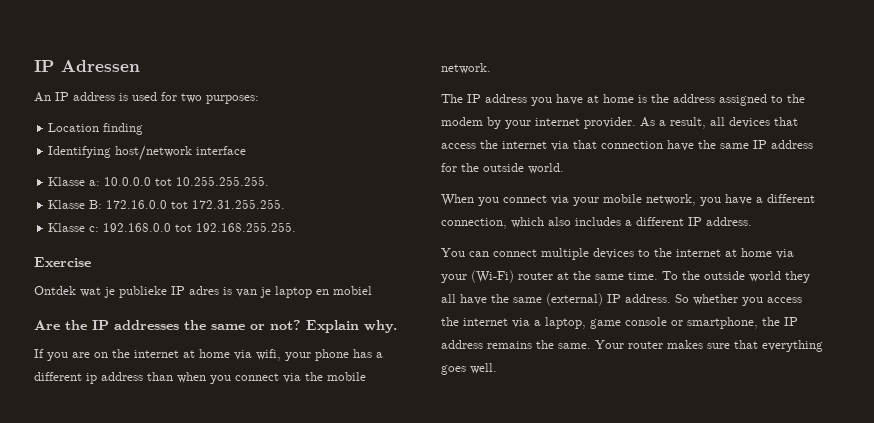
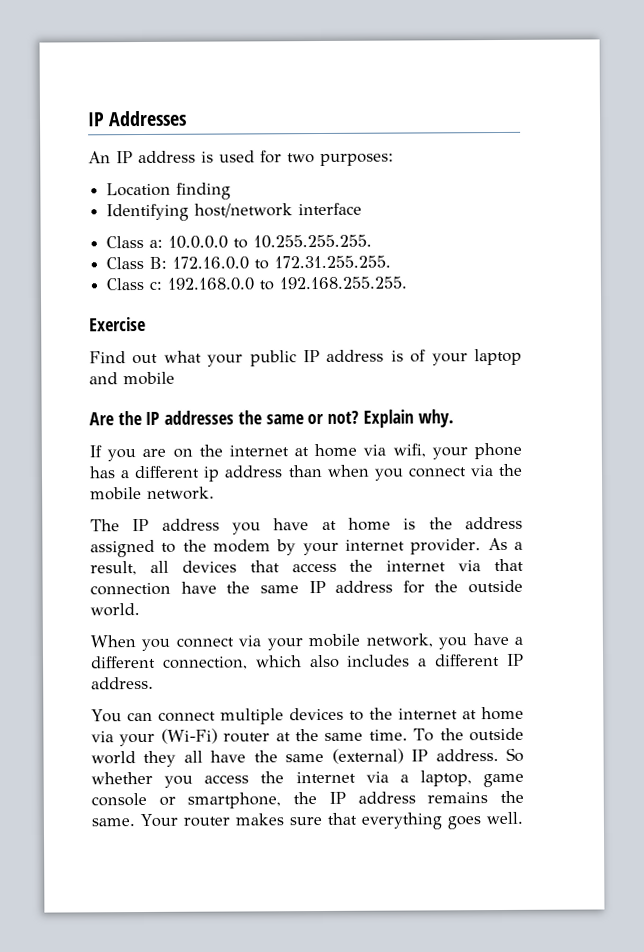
[34,60,140,72] IP Adressen -> [87,110,188,127] IP Addresses
[48,177,86,186] Klasse -> [106,235,145,249] Class
[155,178,173,186] tot -> [233,238,249,249] to
[48,200,86,209] Klasse -> [106,256,145,270] Class
[171,201,189,209] tot -> [254,259,270,270] to
[48,223,86,232] Klasse -> [106,277,145,291] Class
[175,224,193,232] tot -> [259,280,275,291] to
[34,286,372,298] Ontdek wat je publieke IP adres is van je laptop en mobiel -> [89,348,522,367] [89,371,175,386] Find out what your public IP address is of your laptop and mobile

